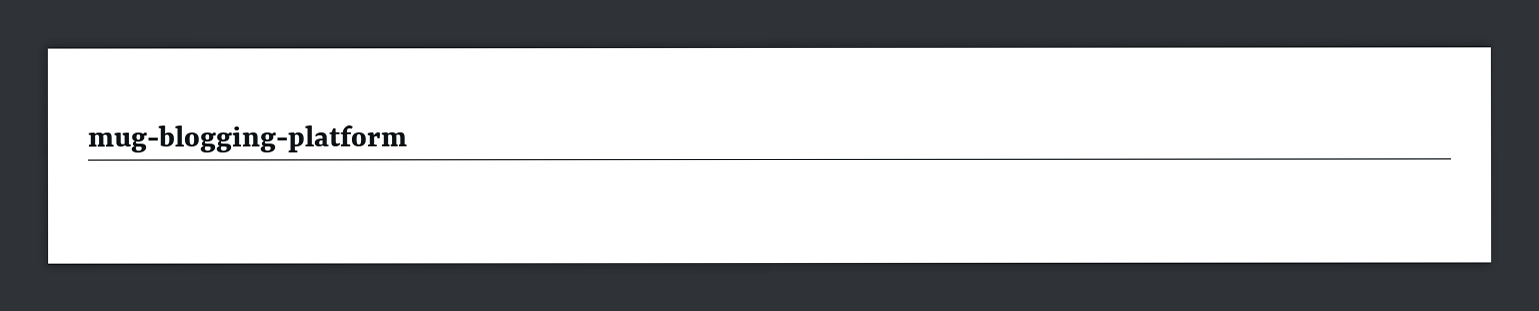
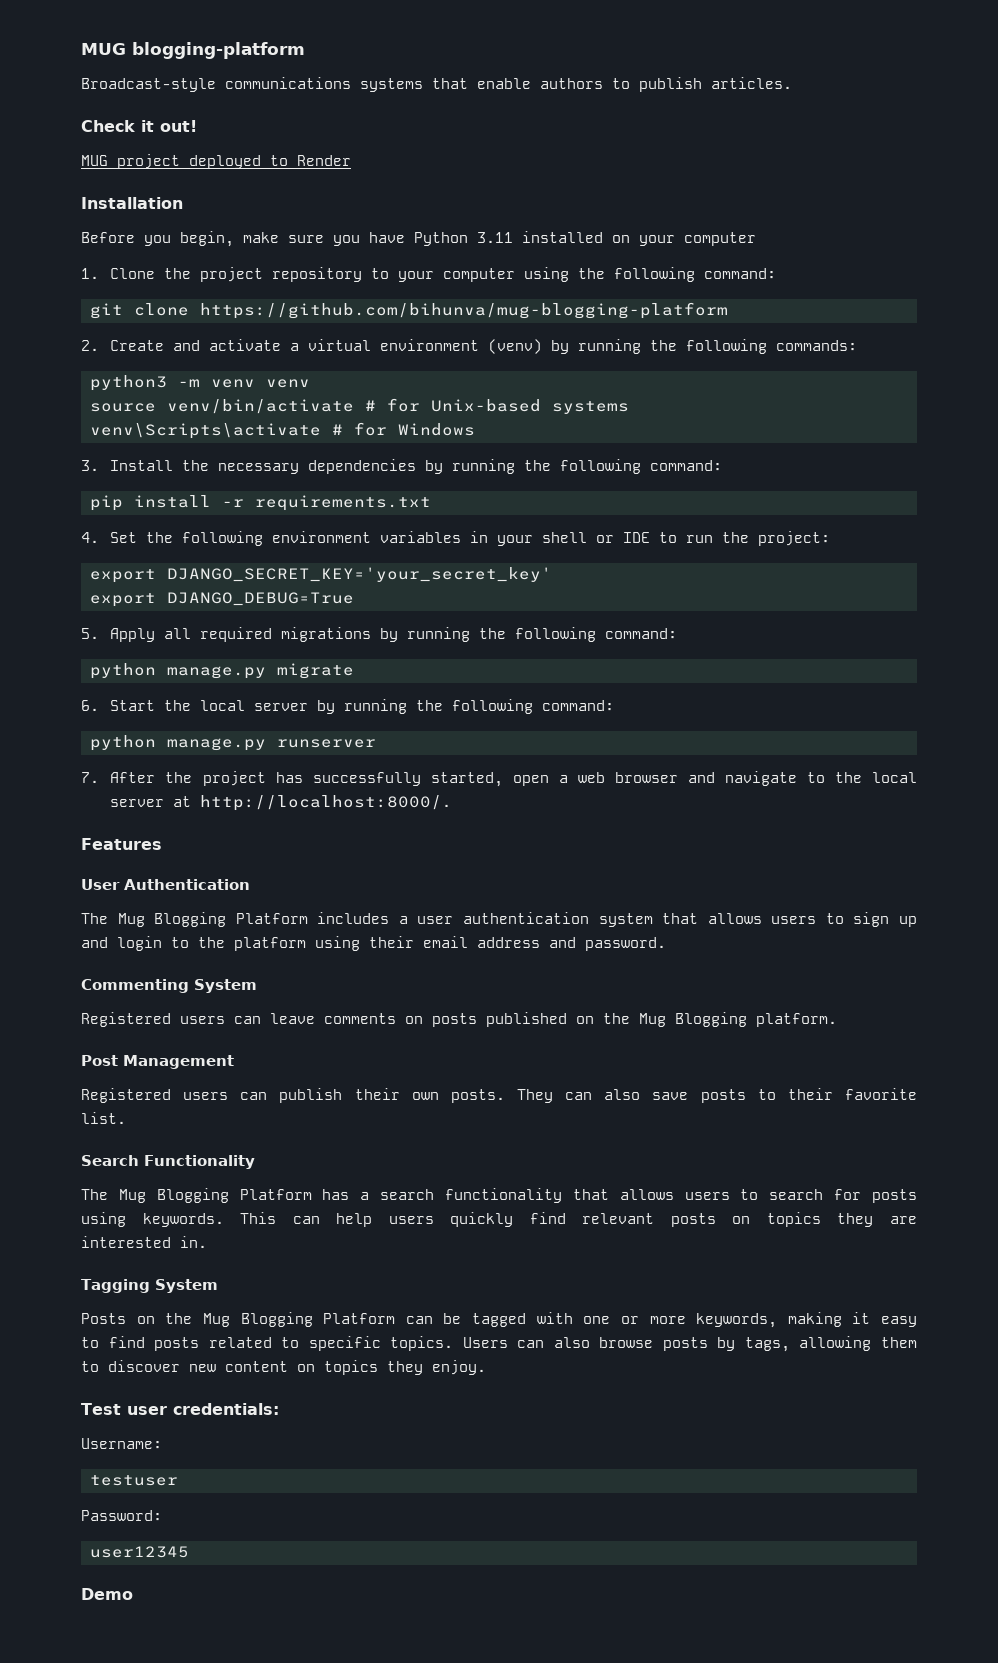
[87,125,407,153] mug-blogging-platform -> [81,42,305,59] [81,77,792,92] [81,120,197,132] [81,154,351,169] [81,197,183,209] [81,231,756,247] [81,267,777,282] [90,302,728,319] [81,339,858,354] [90,375,310,391] [90,398,629,414] [90,422,475,439] [81,459,723,474] [90,495,431,511] [81,531,831,546] [90,567,552,583] [90,592,354,607] [81,627,678,642] [90,663,354,679] [81,699,615,714] [90,735,376,751] [81,771,917,787] [110,795,452,811] [81,838,162,850] [81,879,250,890] [81,912,917,927] [81,936,666,951] [81,979,257,993] [81,1012,837,1027] [81,1055,234,1069] [81,1088,917,1103] [81,1112,126,1124] [81,1155,255,1169] [81,1188,918,1203] [81,1212,918,1227] [81,1236,207,1248] [81,1279,218,1293] [81,1312,917,1328] [81,1336,917,1352] [81,1360,486,1375] [81,1403,279,1415] [81,1438,162,1449] [90,1475,178,1486] [81,1510,162,1521] [90,1546,189,1558] [81,1588,133,1600] MUG blogging-platform // Broadcast-style communications systems that enable authors to publish articles. // Check it out! // MUG project deployed to Render // Installation // Before you begin, make sure you have Python 3.11 installed on your computer // 1. Clone the project repository to your computer using the following command: // git clone https://github.com/bihunva/mug-blogging-platform // 2. Create and activate a virtual environment (venv) by running the following commands: // python3 -m venv venv // source venv/bin/activate # for Unix-based systems // venv\Scripts\activate # for Windows // 3. Install the necessary dependencies by running the following command: // pip install -r requirements.txt // 4. Set the following environment variables in your shell or IDE to run the project: // export DJANGO_SECRET_KEY='your_secret_key' // export DJANGO_DEBUG=True // 5. Apply all required migrations by running the following command: // python manage.py migrate // 6. Start the local server by running the following command: // python manage.py runserver // 7. After the project has successfully started, open a web browser and navigate to the local server at http://localhost:8000/. // Features // User Authentication // The Mug Blogging Platform includes a user authentication system that allows users to sign up and login to the platform using their email address and password. // Commenting System // Registered users can leave comments on posts published on the Mug Blogging platform. // Post Management // Registered users can publish their own posts. They can also save posts to their favorite list. // Search Functionality // The Mug Blogging Platform has a search functionality that allows users to search for posts using keywords. This can help users quickly find relevant posts on topics they are interested in. // Tagging System // Posts on the Mug Blogging Platform can be tagged with one or more keywords, making it easy to find posts related to specific topics. Users can also browse posts by tags, allowing them to discover new content on topics they enjoy. // Test user credentials: // Username: // testuser // Password: // user12345 // Demo

